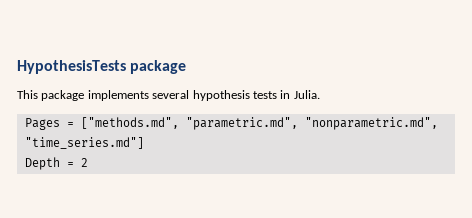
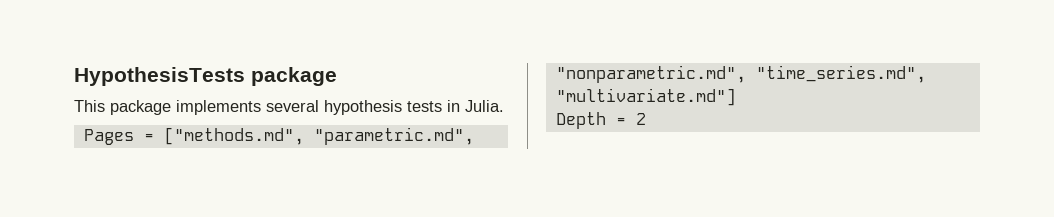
[24,137,144,149] "time_series.md"] -> [755,65,926,83] [555,88,736,106] "time_series.md", "multivariate.md"]

